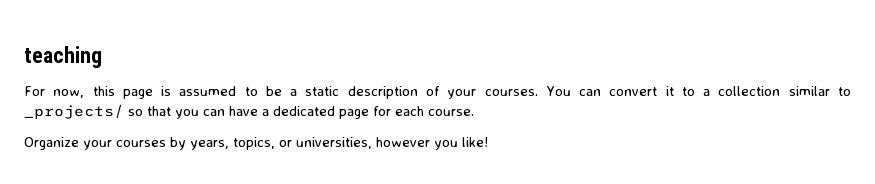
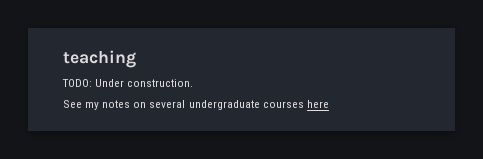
[24,86,851,99] [24,104,474,119] [24,137,488,150] For now, this page is assumed to be a static description of your courses. You can convert it to a collection similar to _projects/ so that you can have a dedicated page for each course. // Organize your courses by years, topics, or universities, however you like! -> [62,79,194,87] [63,100,329,110] TODO: Under construction. // See my notes on several undergraduate courses here

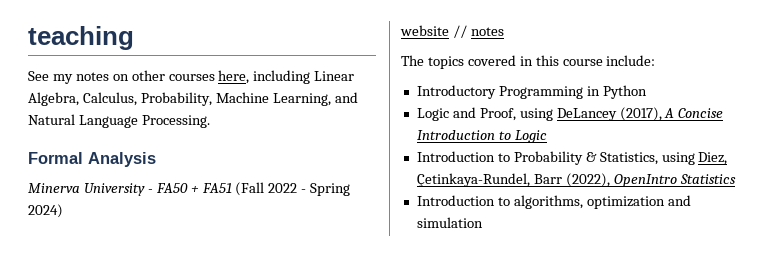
[62,79,194,87] // TODO: Under construction. -> (134, 38) none
[149,100,329,110] several undergraduate courses here -> [131,70,355,84] [28,92,358,106] [28,114,210,128] [28,152,156,167] [28,182,351,196] [28,204,63,218] [400,25,504,38] [401,55,656,69] [416,85,647,99] [416,107,724,121] [416,130,547,143] [416,151,728,165] [416,173,736,187] [416,195,691,209] [416,217,483,228] other courses here, including Linear Algebra, Calculus, Probability, Machine Learning, and Natural Language Processing. // Formal Analysis // Minerva University - FA50 + FA51 (Fall 2022 - Spring 2024) // website // notes // The topics covered in this course include: // Introductory Programming in Python // Logic and Proof, using DeLancey (2017), A Concise Introduction to Logic // Introduction to Probability & Statistics, using Diez, Çetinkaya-Rundel, Barr (2022), OpenIntro Statistics // Introduction to algorithms, optimization and simulation

